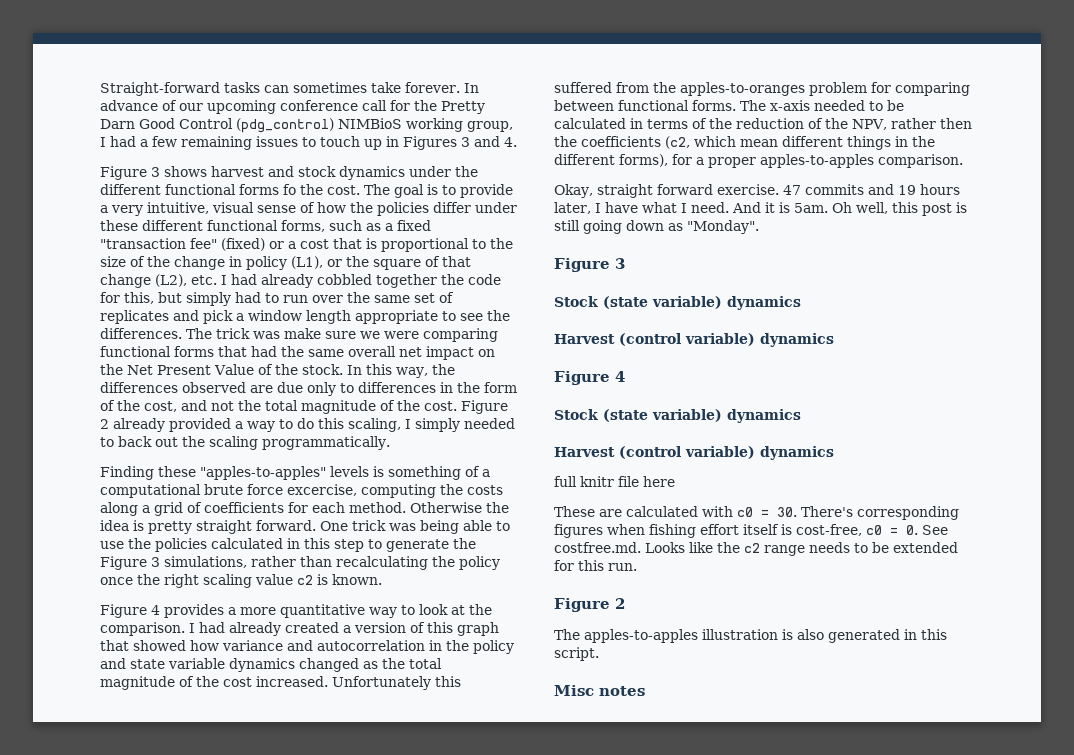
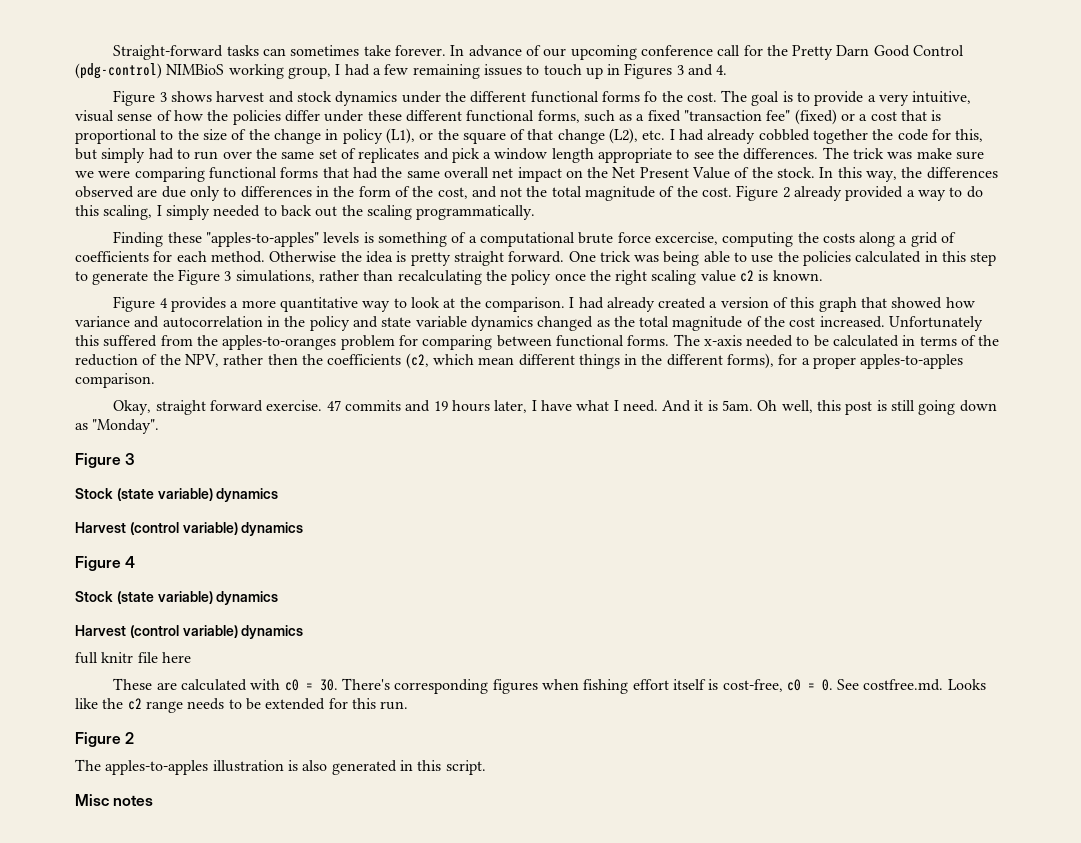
[236,118,334,133] (pdg_control) -> [75,63,162,79] (pdg-control)

